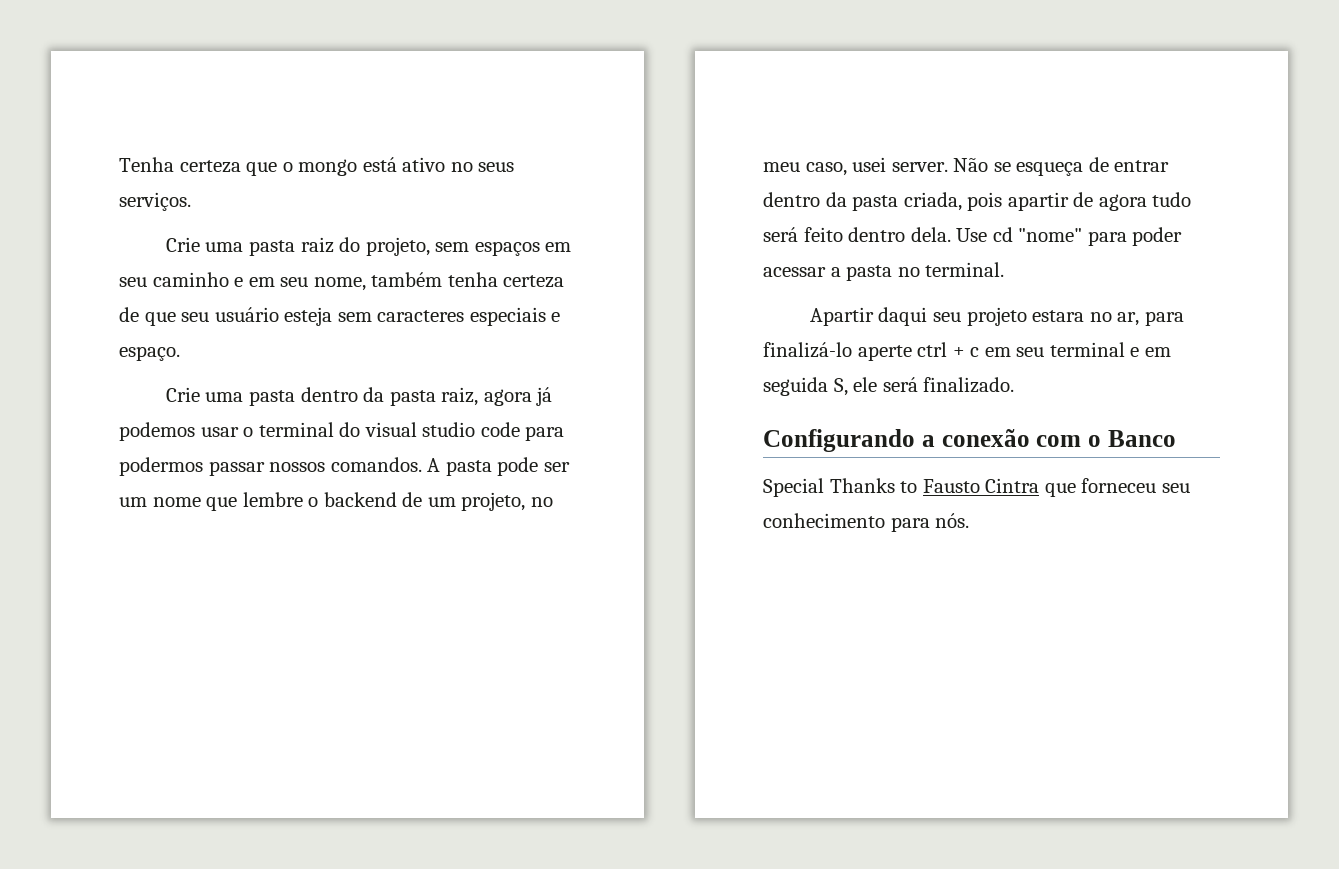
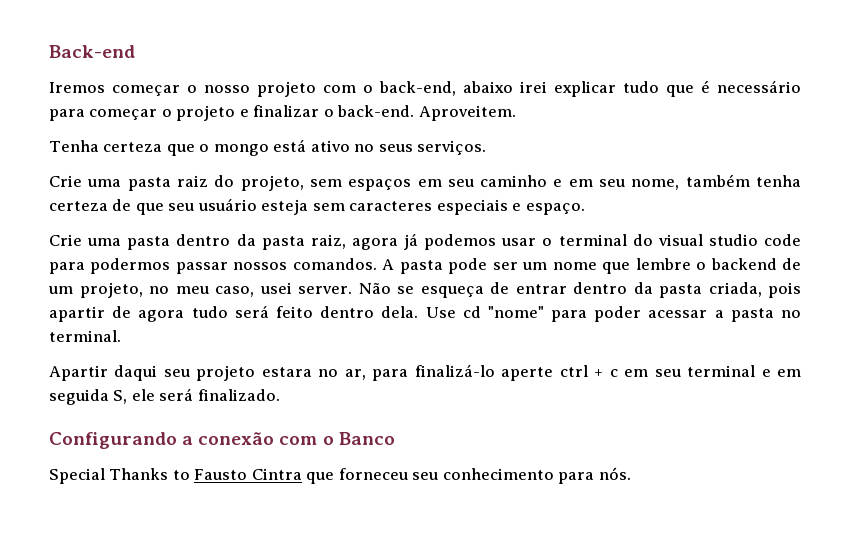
(119, 164) none -> [49,45,135,58] [49,80,801,97] [49,105,516,121] Back-end // Iremos começar o nosso projeto com o back-end, abaixo irei explicar tudo que é necessário para começar o projeto e finalizar o back-end. Aproveitem. //

